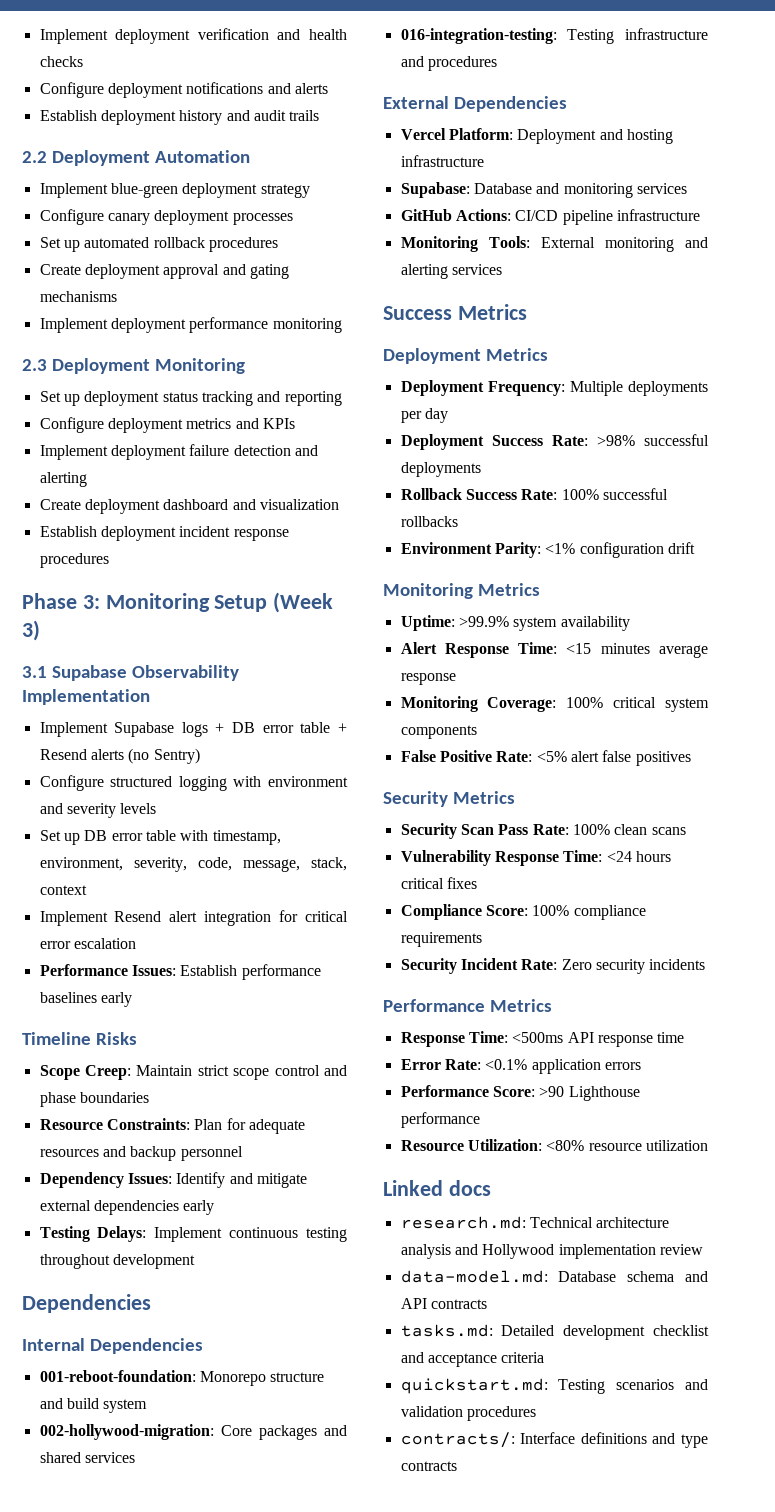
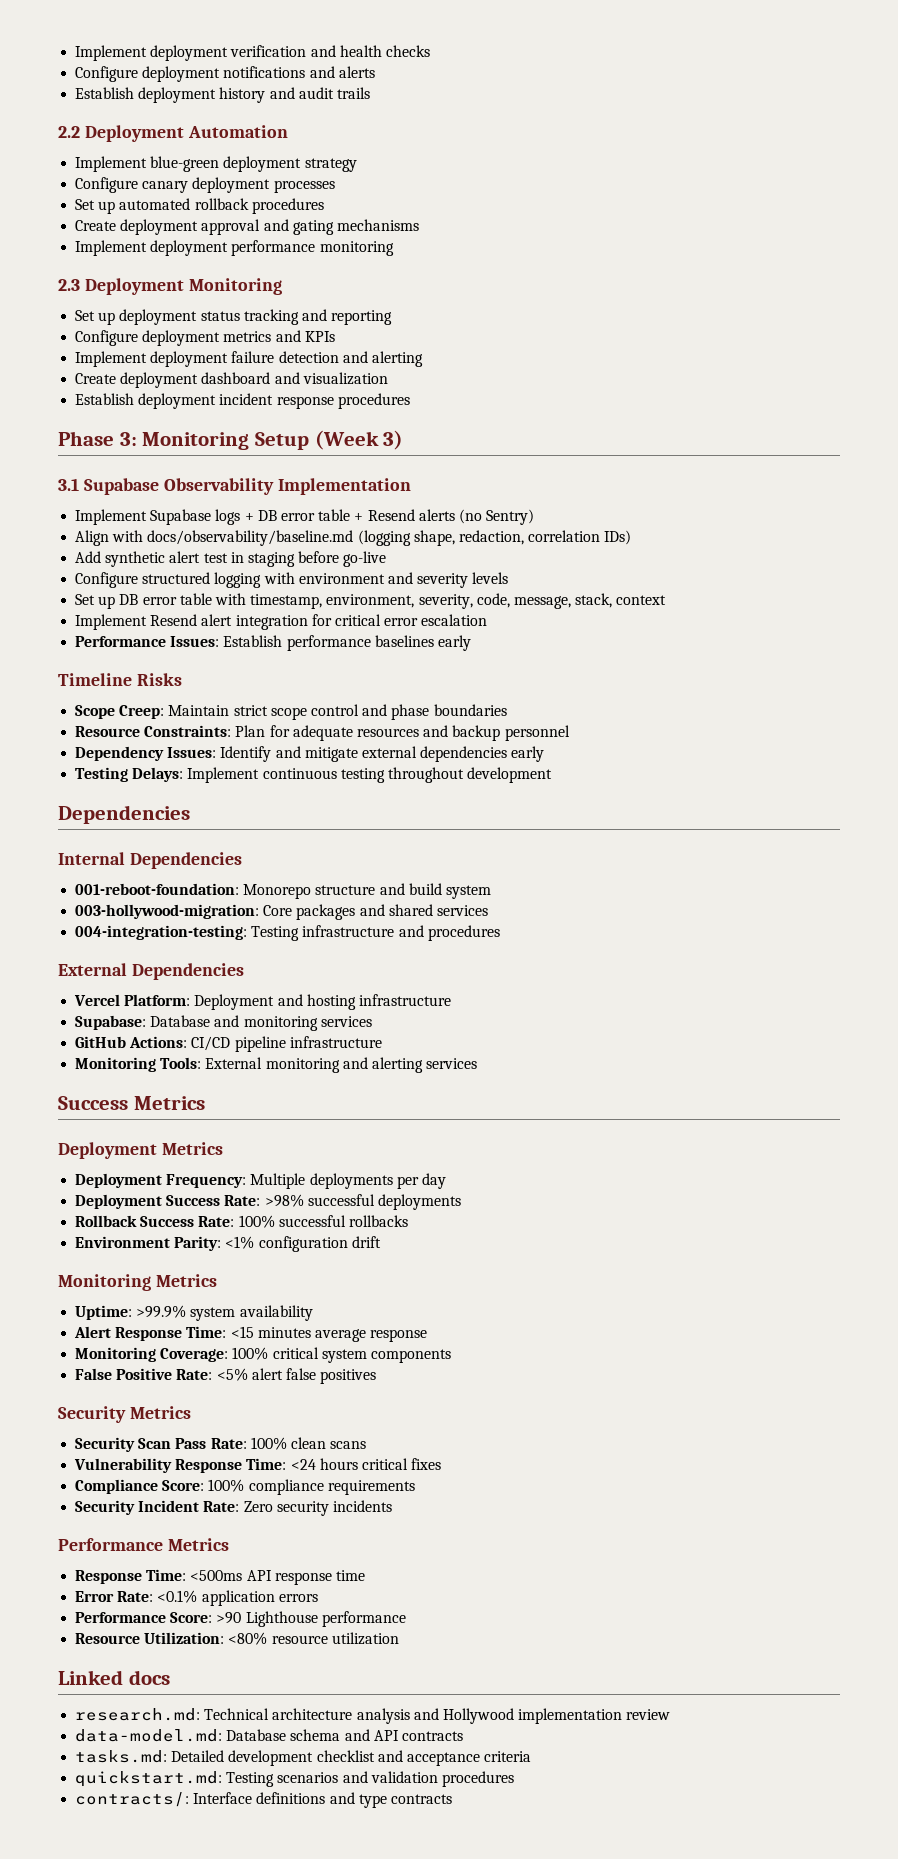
(200, 756) none -> [75,530,632,546] [75,551,387,567] // Align with docs/observability/baseline.md (logging shape, redaction, correlation IDs) // Add synthetic alert test in staging before go-live
[39,1424,214,1440] 002-hollywood-migration: -> [75,904,260,919] 003-hollywood-migration:
[400,28,557,44] 016-integration-testing: -> [75,925,248,940] 004-integration-testing:

